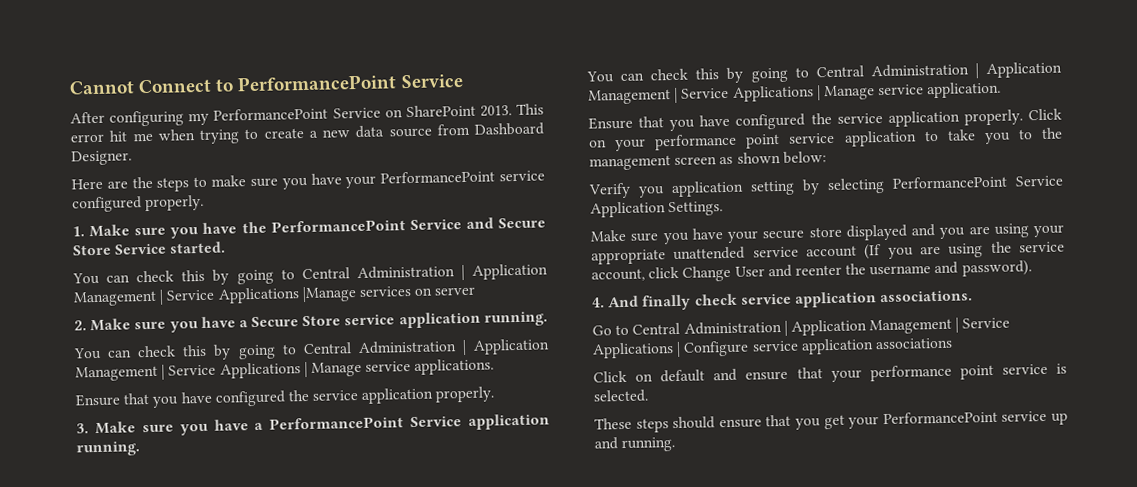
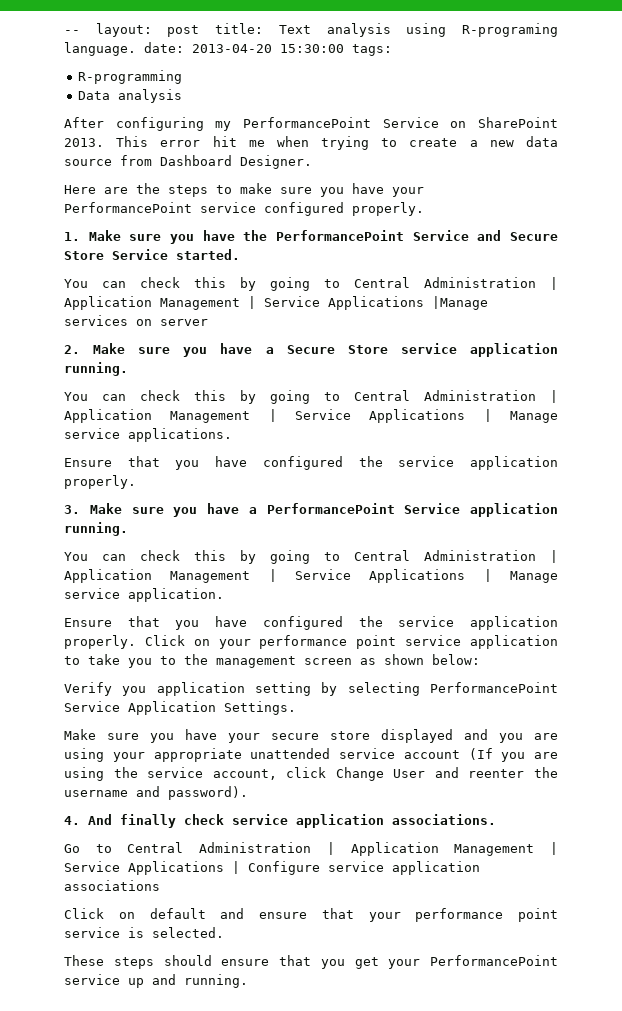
[69,73,464,95] Cannot Connect to PerformancePoint Service -> [64,23,558,37] [64,42,392,56] [78,70,183,84] [78,89,183,103] -- layout: post title: Text analysis using R-programing language. date: 2013-04-20 15:30:00 tags: // R-programming // Data analysis

